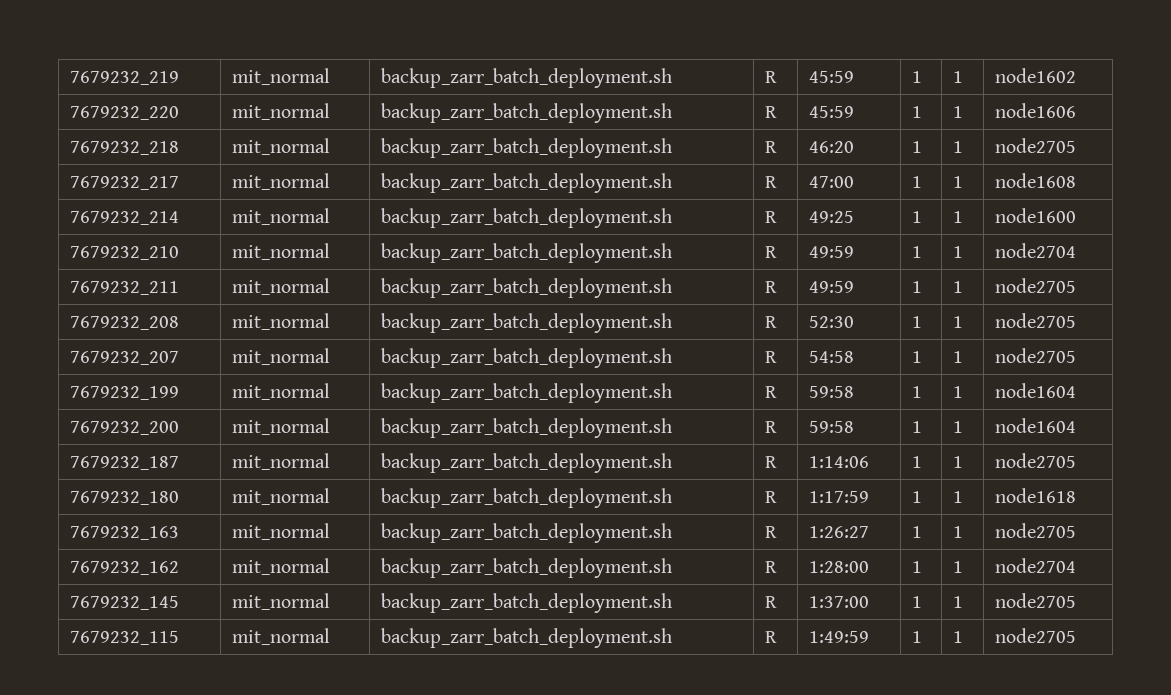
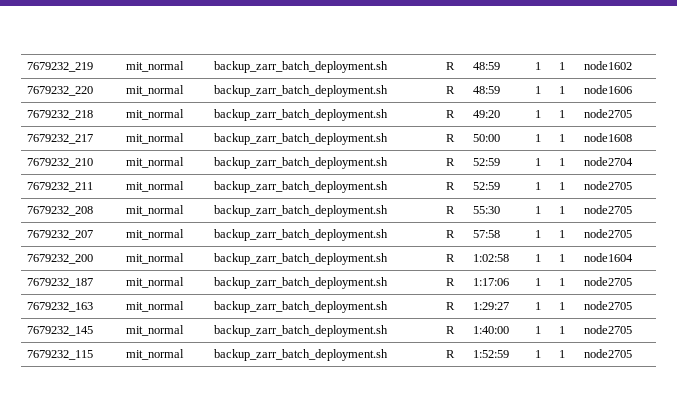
[808,71,854,83] 45:59 -> [473,62,501,70] 48:59
[808,106,854,118] 45:59 -> [473,86,501,94] 48:59
[808,141,854,153] 46:20 -> [473,110,501,118] 49:20
[808,176,854,188] 47:00 -> [473,134,501,142] 50:00
[69,211,179,225] [231,208,330,225] [380,208,672,228] [764,211,777,223] [808,211,854,223] [911,211,922,223] [952,211,963,223] [994,208,1076,223] // 7679232_214 | mit_normal | backup_zarr_batch_deployment.sh | R | 49:25 | 1 | 1 | node1600 -> (633, 137) none
[808,246,854,258] 49:59 -> [473,158,501,166] 52:59
[808,281,854,293] 49:59 -> [473,182,501,190] 52:59
[808,316,854,328] 52:30 -> [473,206,501,214] 55:30
[808,351,854,363] [911,351,922,363] [952,351,963,363] [994,348,1076,363] [69,386,179,400] [231,383,330,400] [380,383,672,403] [764,386,777,398] [808,386,854,398] [911,386,922,398] [952,386,963,398] [994,383,1076,398] 54:58 | 1 | 1 | node2705 // 7679232_199 | mit_normal | backup_zarr_batch_deployment.sh | R | 59:58 | 1 | 1 | node1604 -> [473,230,501,238] [535,230,542,238] [559,230,566,238] [584,229,633,238] 57:58 | 1 | 1 | node2705
[808,421,854,433] 59:58 -> [473,254,510,262] 1:02:58
[808,456,869,468] [911,456,922,468] [952,456,963,468] [994,453,1076,468] [69,491,179,505] [231,488,330,505] [380,488,672,508] [764,491,777,503] [808,491,869,503] [911,491,922,503] [952,491,963,503] [994,488,1076,503] 1:14:06 | 1 | 1 | node2705 // 7679232_180 | mit_normal | backup_zarr_batch_deployment.sh | R | 1:17:59 | 1 | 1 | node1618 -> [473,278,510,286] [535,278,542,286] [559,278,566,286] [584,277,633,286] 1:17:06 | 1 | 1 | node2705
[808,526,869,538] [911,526,922,538] [952,526,963,538] [994,523,1076,538] [69,561,179,575] [231,558,330,575] [380,558,672,578] [764,561,777,573] [808,561,869,573] [911,561,922,573] [952,561,963,573] [994,558,1076,573] 1:26:27 | 1 | 1 | node2705 // 7679232_162 | mit_normal | backup_zarr_batch_deployment.sh | R | 1:28:00 | 1 | 1 | node2704 -> [473,302,510,310] [535,302,542,310] [559,302,566,310] [584,301,633,310] 1:29:27 | 1 | 1 | node2705
[808,596,869,608] 1:37:00 -> [473,326,510,334] 1:40:00
[808,631,869,643] 1:49:59 -> [473,350,510,358] 1:52:59

